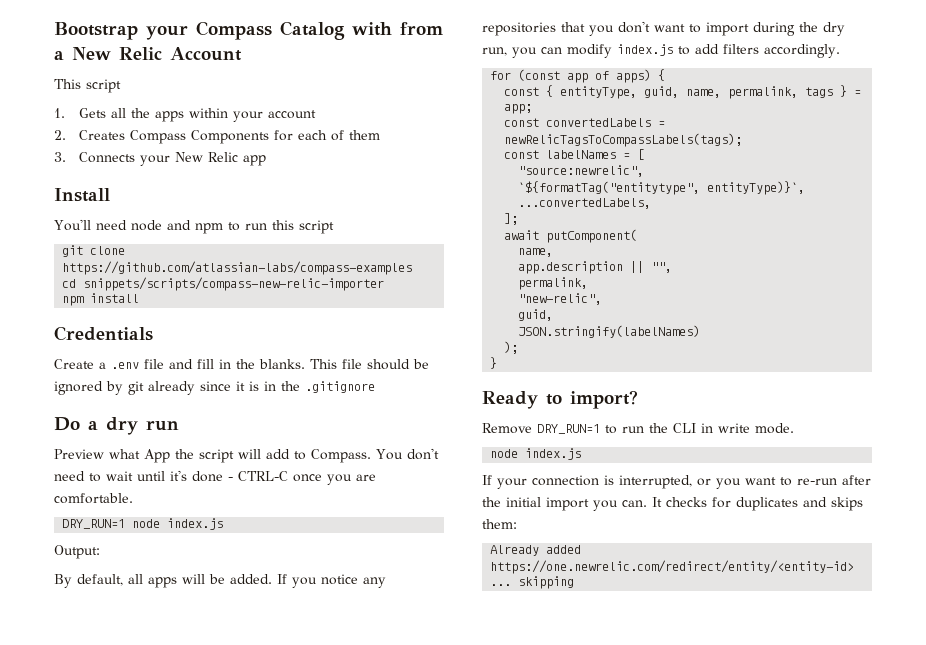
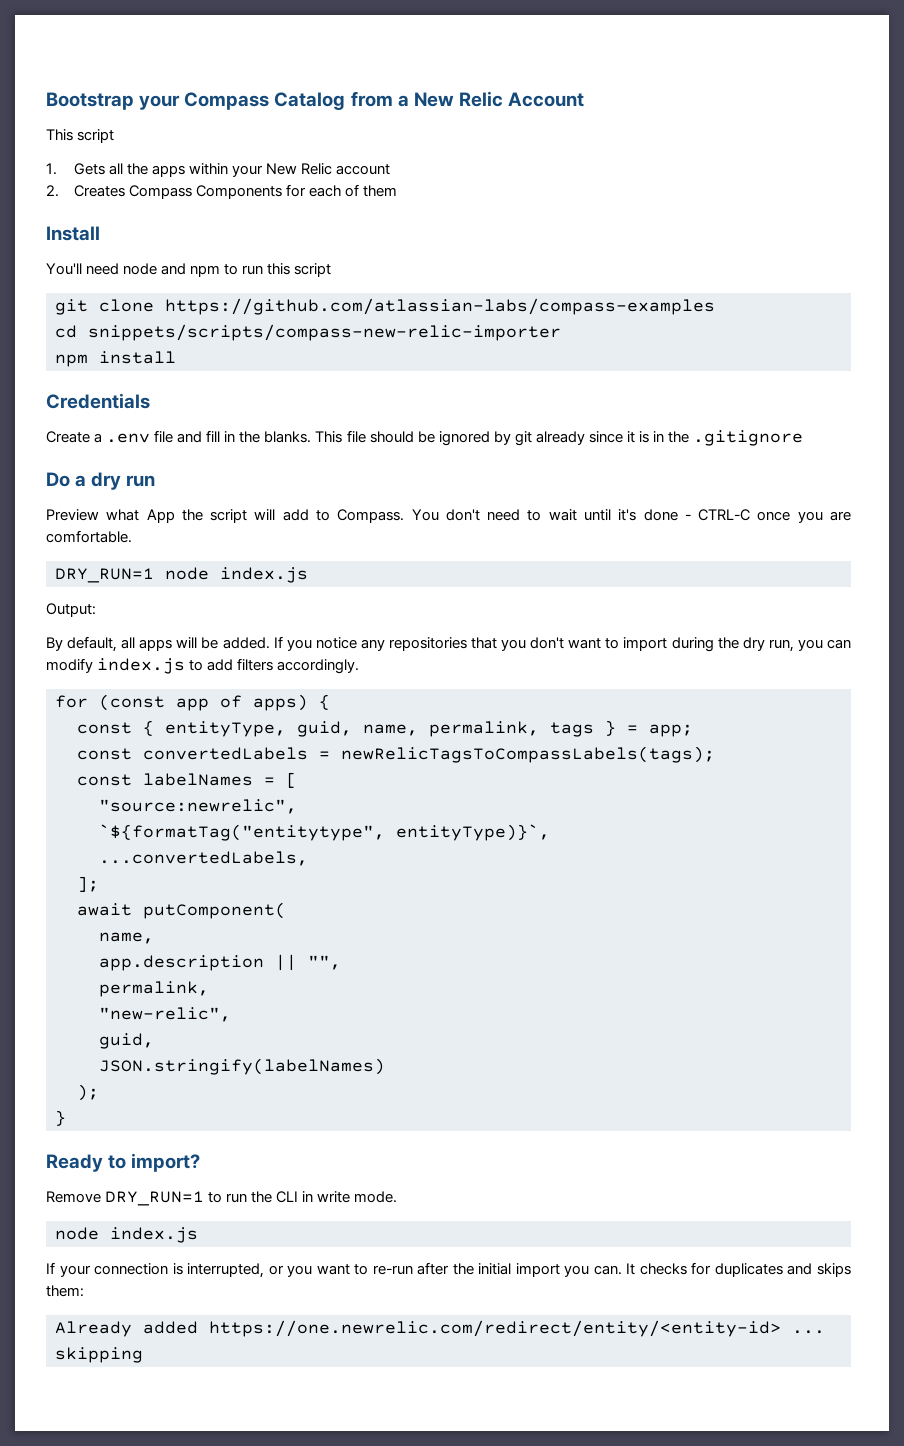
[352,22,392,36] with -> (346, 101) none
(264, 116) none -> [266,163,333,175] New Relic
[54,152,267,166] // 3. Connects your New Relic app -> (398, 191) none

